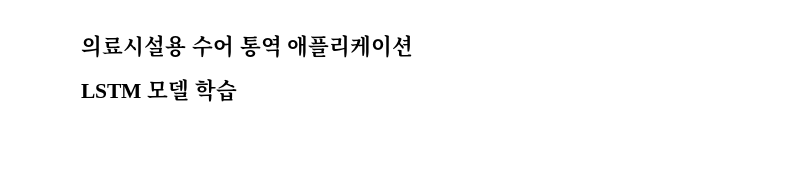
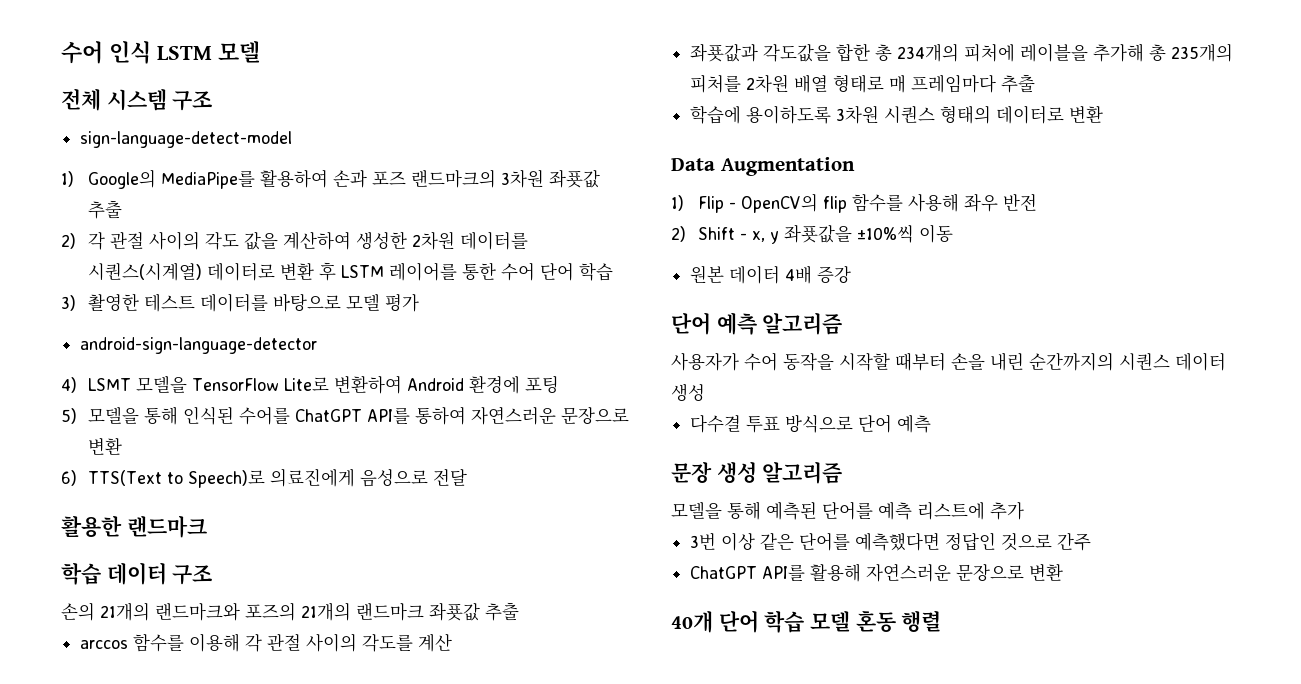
[81,34,414,58] [81,79,237,102] 의료시설용 수어 통역 애플리케이션 // LSTM 모델 학습 -> [61,41,260,64] [61,88,213,111] [80,131,293,148] [61,169,600,189] [87,200,122,219] [61,231,528,250] [87,262,613,281] [61,293,419,312] [80,337,318,354] [61,375,559,394] [61,406,629,425] [87,437,122,455] [61,468,467,488] [61,516,207,538] [61,562,213,585] [61,602,519,621] [80,633,453,652] [690,43,1234,62] [690,74,1036,93] [690,105,1104,124] [671,157,855,176] [671,193,1037,213] [671,224,953,244] [690,265,852,284] [671,312,843,335] [671,352,1226,371] [671,383,705,401] [690,414,932,433] [671,461,843,484] [671,501,1024,520] [690,532,1092,551] [690,563,1064,582] [671,610,942,633] 수어 인식 LSTM 모델 // 전체 시스템 구조 // sign-language-detect-model // 1) Google의 MediaPipe를 활용하여 손과 포즈 랜드마크의 3차원 좌푯값 추출 // 2) 각 관절 사이의 각도 값을 계산하여 생성한 2차원 데이터를 시퀀스(시계열) 데이터로 변환 후 LSTM 레이어를 통한 수어 단어 학습 // 3) 촬영한 테스트 데이터를 바탕으로 모델 평가 // android-sign-language-detector // 4) LSMT 모델을 TensorFlow Lite로 변환하여 Android 환경에 포팅 // 5) 모델을 통해 인식된 수어를 ChatGPT API를 통하여 자연스러운 문장으로 변환 // 6) TTS(Text to Speech)로 의료진에게 음성으로 전달 // 활용한 랜드마크 // 학습 데이터 구조 // 손의 21개의 랜드마크와 포즈의 21개의 랜드마크 좌푯값 추출 // arccos 함수를 이용해 각 관절 사이의 각도를 계산 // 좌푯값과 각도값을 합한 총 234개의 피처에 레이블을 추가해 총 235개의 피처를 2차원 배열 형태로 매 프레임마다 추출 // 학습에 용이하도록 3차원 시퀀스 형태의 데이터로 변환 // Data Augmentation // 1) Flip - OpenCV의 flip 함수를 사용해 좌우 반전 // 2) Shift - x, y 좌푯값을 ±10%씩 이동 // 원본 데이터 4배 증강 // 단어 예측 알고리즘 // 사용자가 수어 동작을 시작할 때부터 손을 내린 순간까지의 시퀀스 데이터 생성 // 다수결 투표 방식으로 단어 예측 // 문장 생성 알고리즘 // 모델을 통해 예측된 단어를 예측 리스트에 추가 // 3번 이상 같은 단어를 예측했다면 정답인 것으로 간주 // ChatGPT API를 활용해 자연스러운 문장으로 변환 // 40개 단어 학습 모델 혼동 행렬

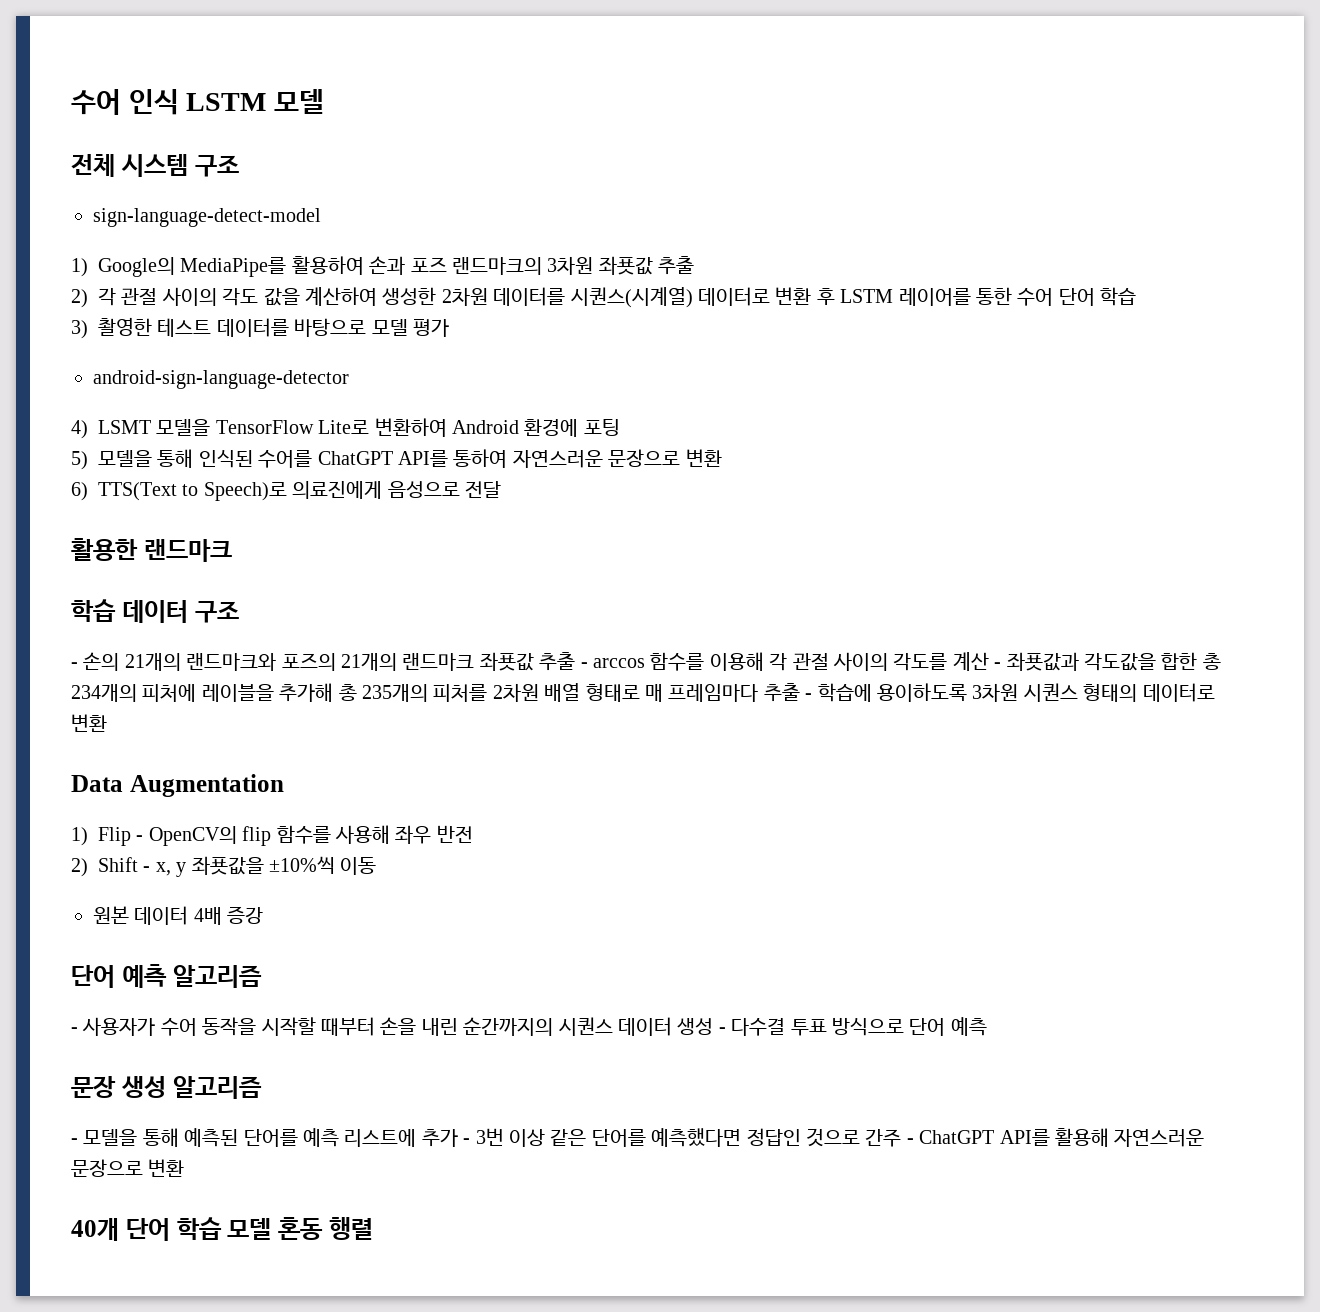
(213, 574) none -> [71,662,78,668] -
(519, 611) // -> [580,662,588,668] -
(453, 642) // -> [994,662,1002,668] -
(1036, 83) // -> [805,693,813,699] -
(843, 324) none -> [71,1027,78,1033] -
(705, 392) // -> [718,1027,726,1033] -
(843, 473) none -> [71,1138,78,1144] -
(1024, 511) // -> [463,1138,471,1144] -
(1092, 541) // -> [906,1138,914,1144] -

